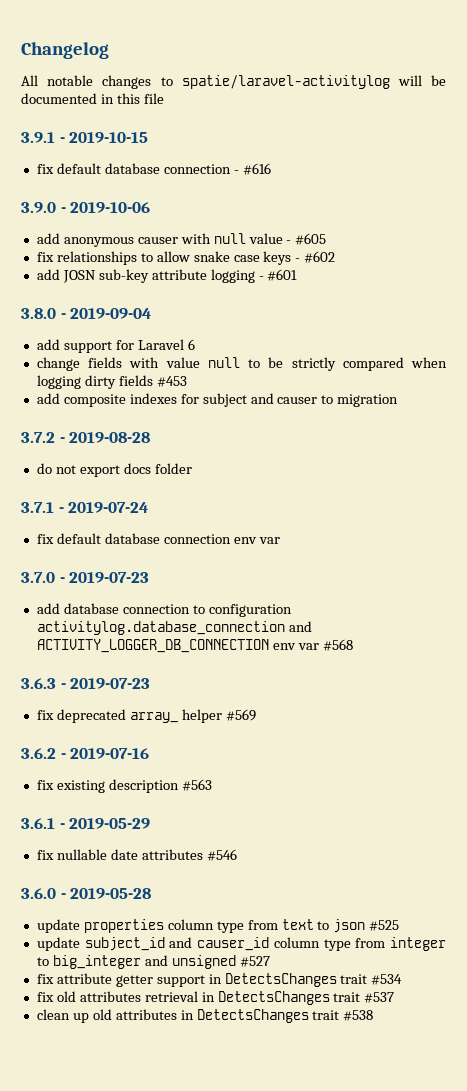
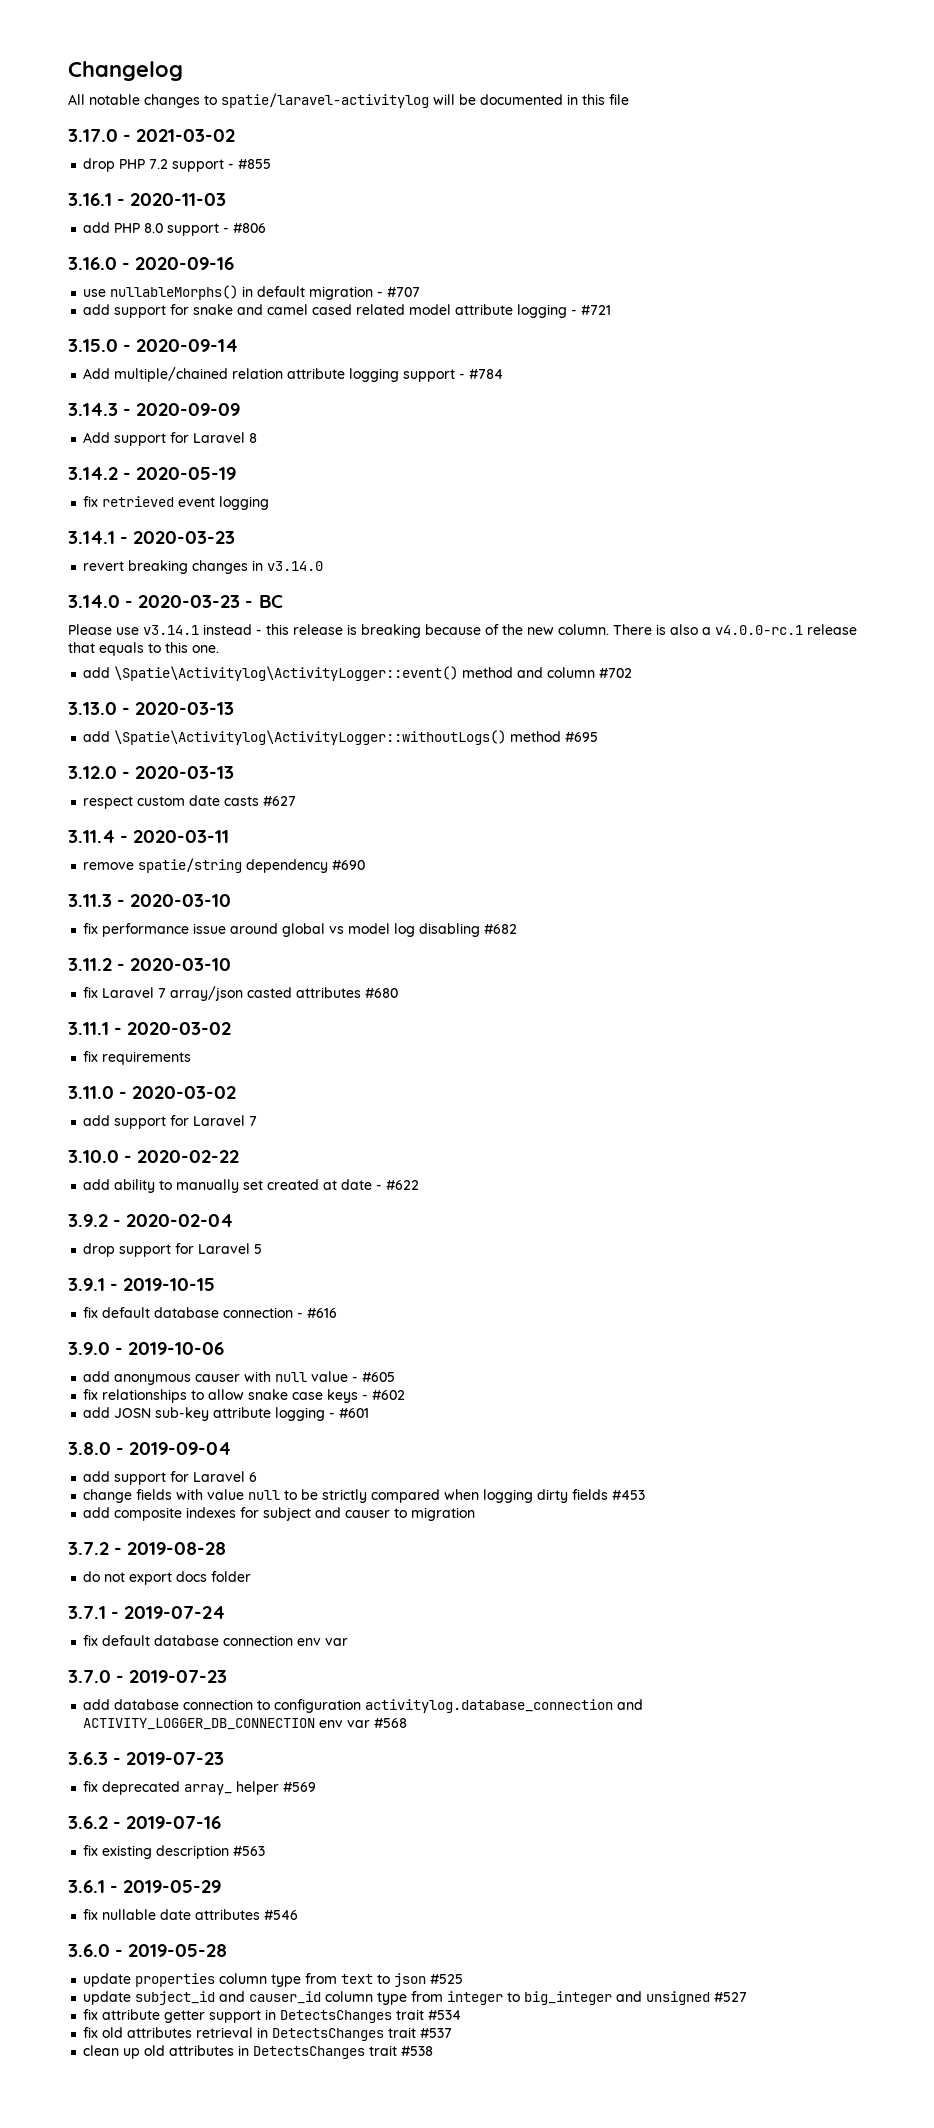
(164, 98) none -> [68,129,236,142] [83,158,272,172] [68,193,227,206] [83,222,267,236] [68,257,235,270] [83,285,421,300] [83,304,612,318] [68,339,239,352] [83,367,504,382] [68,403,241,416] [83,432,258,446] [68,467,237,480] [83,496,270,510] [68,531,236,544] [83,560,324,574] [68,595,283,608] [68,624,857,638] [68,642,219,656] [83,666,633,681] [68,702,235,715] [83,730,599,745] [68,766,235,779] [83,795,297,809] [68,830,230,843] [83,858,366,873] [68,894,232,907] [83,923,518,937] [68,958,232,971] [83,986,399,1001] [68,1022,232,1035] [83,1051,192,1065] [68,1086,237,1099] [83,1115,258,1129] [68,1150,240,1163] [83,1179,420,1193] [68,1214,234,1227] [83,1243,263,1257] // 3.17.0 - 2021-03-02 // drop PHP 7.2 support - #855 // 3.16.1 - 2020-11-03 // add PHP 8.0 support - #806 // 3.16.0 - 2020-09-16 // use nullableMorphs() in default migration - #707 // add support for snake and camel cased related model attribute logging - #721 // 3.15.0 - 2020-09-14 // Add multiple/chained relation attribute logging support - #784 // 3.14.3 - 2020-09-09 // Add support for Laravel 8 // 3.14.2 - 2020-05-19 // fix retrieved event logging // 3.14.1 - 2020-03-23 // revert breaking changes in v3.14.0 // 3.14.0 - 2020-03-23 - BC // Please use v3.14.1 instead - this release is breaking because of the new column. There is also a v4.0.0-rc.1 release that equals to this one. // add \Spatie\Activitylog\ActivityLogger::event() method and column #702 // 3.13.0 - 2020-03-13 // add \Spatie\Activitylog\ActivityLogger::withoutLogs() method #695 // 3.12.0 - 2020-03-13 // respect custom date casts #627 // 3.11.4 - 2020-03-11 // remove spatie/string dependency #690 // 3.11.3 - 2020-03-10 // fix performance issue around global vs model log disabling #682 // 3.11.2 - 2020-03-10 // fix Laravel 7 array/json casted attributes #680 // 3.11.1 - 2020-03-02 // fix requirements // 3.11.0 - 2020-03-02 // add support for Laravel 7 // 3.10.0 - 2020-02-22 // add ability to manually set created at date - #622 // 3.9.2 - 2020-02-04 // drop support for Laravel 5

